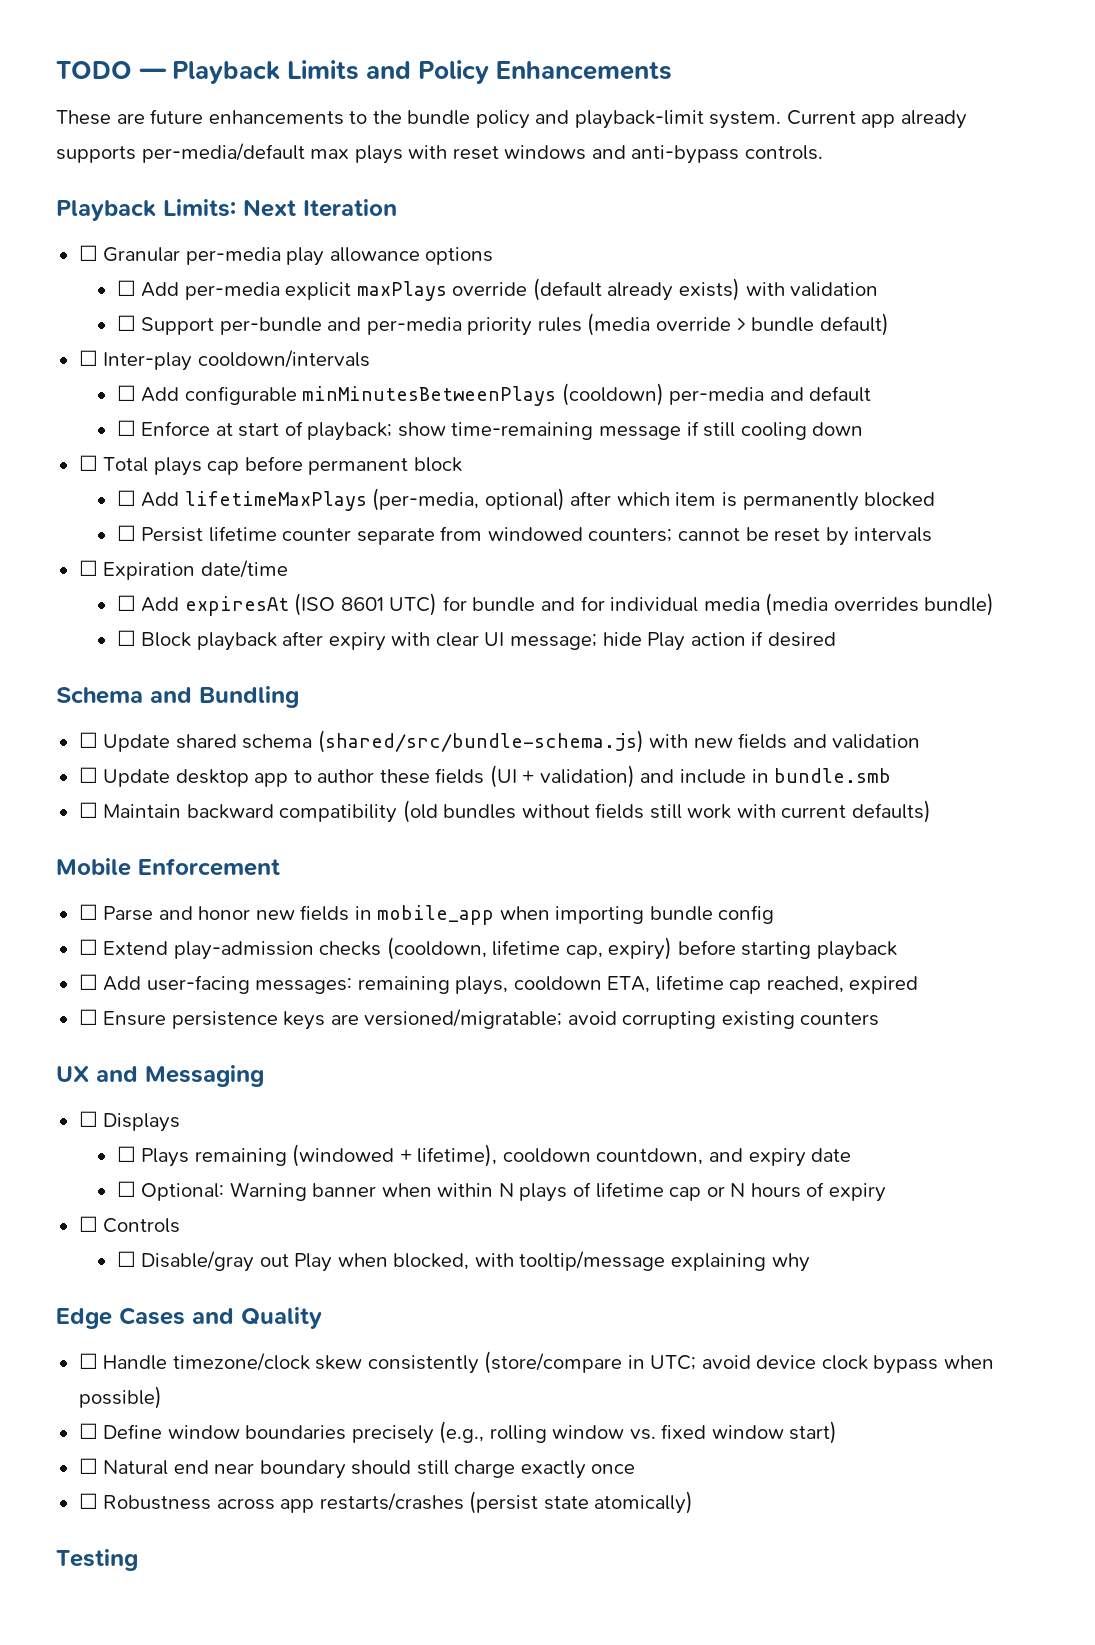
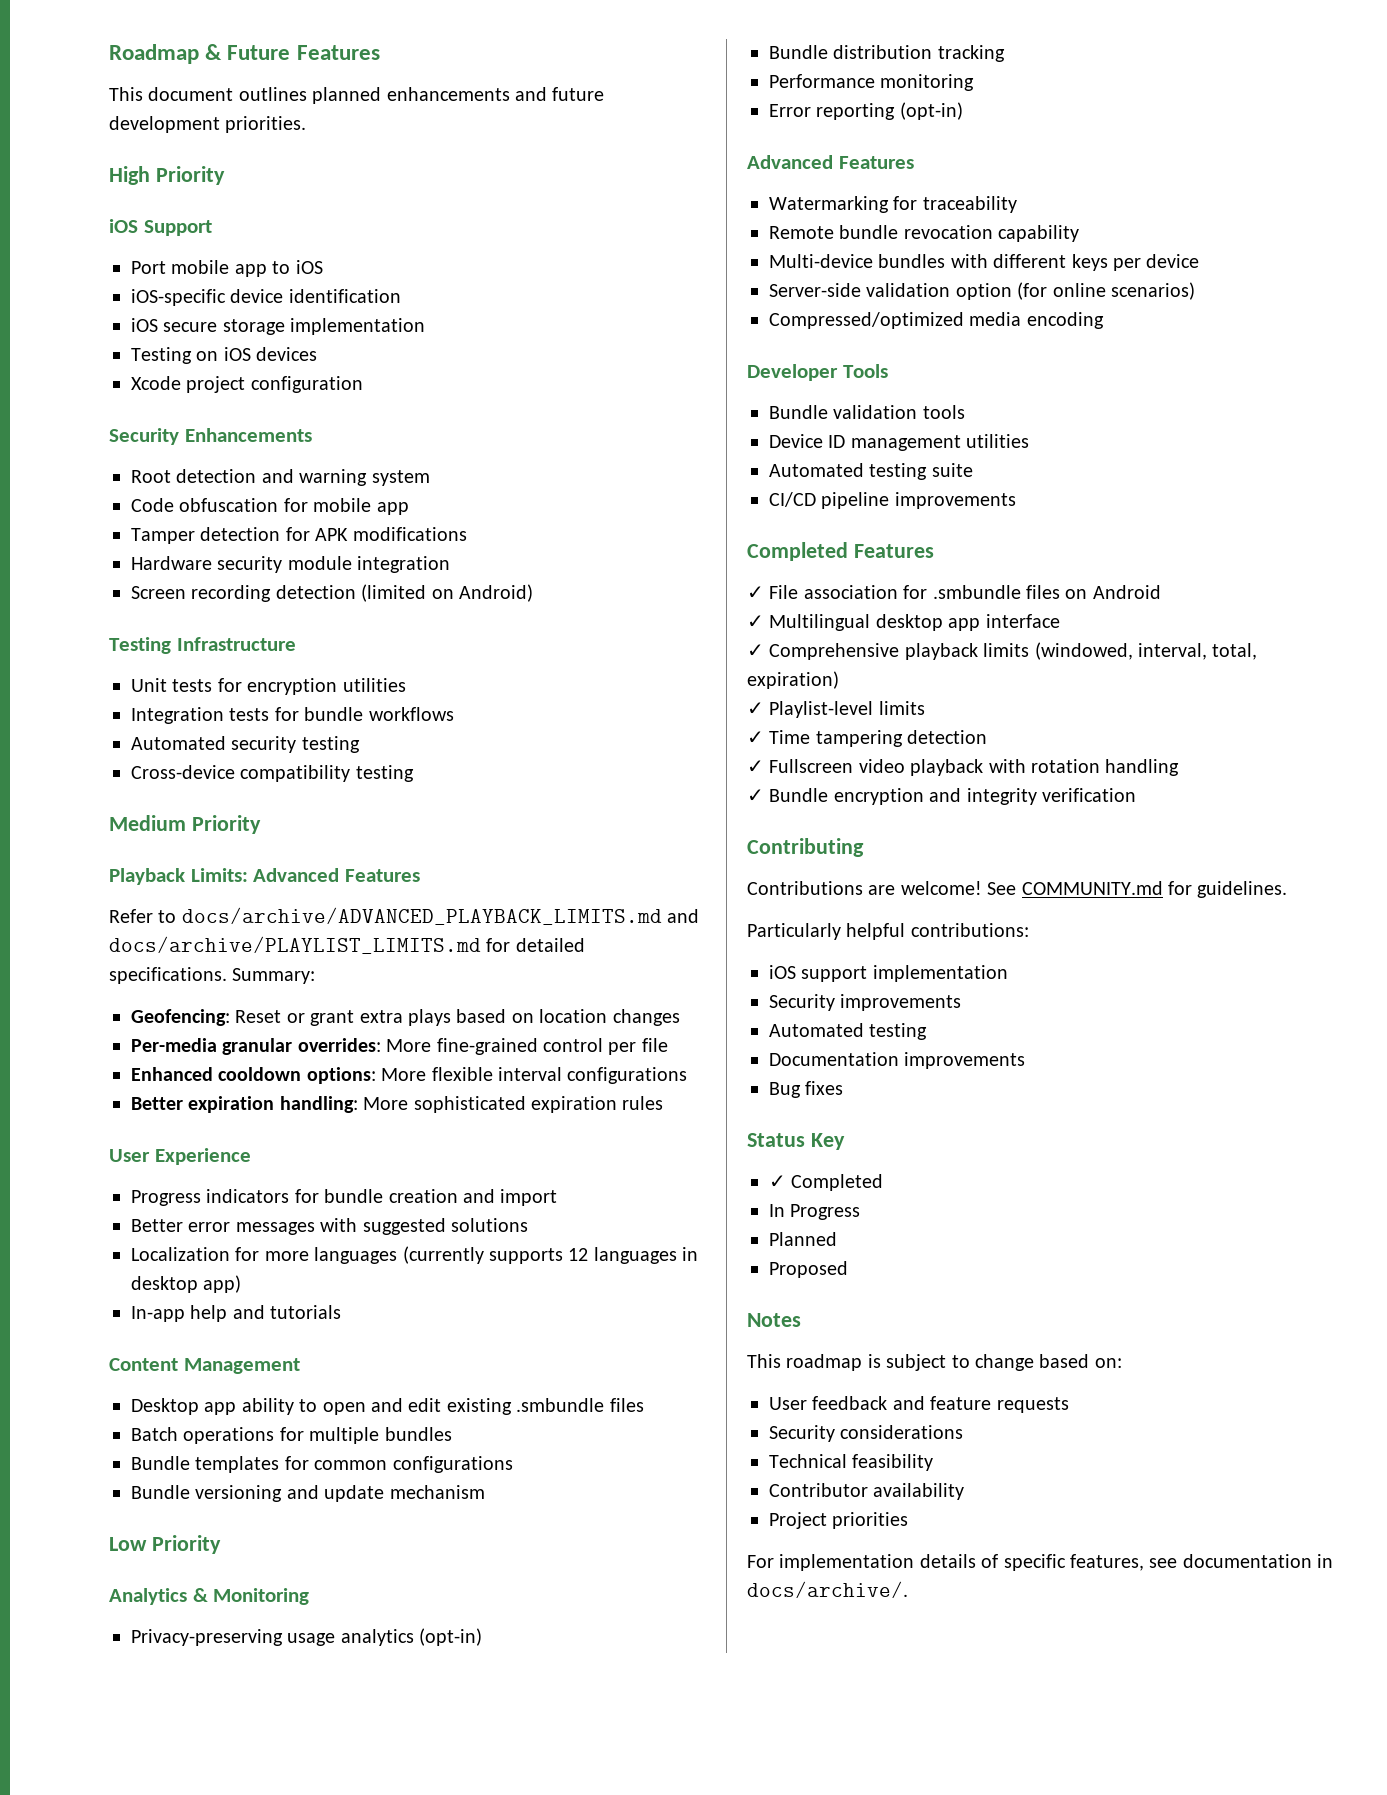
[56,60,673,84] [56,109,967,129] [56,143,823,164] [56,199,397,221] [78,245,494,266] [116,278,879,301] [116,313,889,336] [78,350,370,371] [116,383,872,406] [116,420,864,441] [78,455,462,476] [116,488,936,511] [116,525,933,546] [78,560,288,580] [116,593,995,616] [116,630,836,651] [56,686,299,708] [78,730,921,753] [78,765,892,788] [78,800,931,823] [56,858,280,876] [78,904,775,925] [78,937,897,960] [78,974,919,995] [78,1009,880,1030] [56,1065,264,1087] [78,1111,181,1132] [116,1144,852,1167] [116,1181,886,1202] [78,1216,181,1233] [116,1251,810,1272] [56,1307,322,1329] [78,1351,994,1374] [78,1386,162,1409] [78,1421,838,1444] [78,1458,636,1479] [78,1491,694,1514] [56,1549,138,1571] TODO — Playback Limits and Policy Enhancements // These are future enhancements to the bundle policy and playback-limit system. Current app already supports per-media/default max plays with reset windows and anti-bypass controls. // Playback Limits: Next Iteration // ☐ Granular per-media play allowance options // ☐ Add per-media explicit maxPlays override (default already exists) with validation // ☐ Support per-bundle and per-media priority rules (media override > bundle default) // ☐ Inter-play cooldown/intervals // ☐ Add configurable minMinutesBetweenPlays (cooldown) per-media and default // ☐ Enforce at start of playback; show time-remaining message if still cooling down // ☐ Total plays cap before permanent block // ☐ Add lifetimeMaxPlays (per-media, optional) after which item is permanently blocked // ☐ Persist lifetime counter separate from windowed counters; cannot be reset by intervals // ☐ Expiration date/time // ☐ Add expiresAt (ISO 8601 UTC) for bundle and for individual media (media overrides bundle) // ☐ Block playback after expiry with clear UI message; hide Play action if desired // Schema and Bundling // ☐ Update shared schema (shared/src/bundle-schema.js) with new fields and validation // ☐ Update desktop app to author these fields (UI + validation) and include in bundle.smb // ☐ Maintain backward compatibility (old bundles without fields still work with current defaults) // Mobile Enforcement // ☐ Parse and honor new fields in mobile_app when importing bundle config // ☐ Extend play-admission checks (cooldown, lifetime cap, expiry) before starting playback // ☐ Add user-facing messages: remaining plays, cooldown ETA, lifetime cap reached, expired // ☐ Ensure persistence keys are versioned/migratable; avoid corrupting existing counters // UX and Messaging // ☐ Displays // ☐ Plays remaining (windowed + lifetime), cooldown countdown, and expiry date // ☐ Optional: Warning banner when within N plays of lifetime cap or N hours of expiry // ☐ Controls // ☐ Disable/gray out Play when blocked, with tooltip/message explaining why // Edge Cases and Quality // ☐ Handle timezone/clock skew consistently (store/compare in UTC; avoid device clock bypass when possible) // ☐ Define window boundaries precisely (e.g., rolling window vs. fixed window start) // ☐ Natural end near boundary should still charge exactly once // ☐ Robustness across app restarts/crashes (persist state atomically) // Testing -> [109,44,380,64] [109,87,605,104] [109,116,307,133] [109,166,225,185] [109,219,212,236] [131,260,323,277] [131,289,401,306] [131,318,426,335] [131,347,318,364] [131,376,363,393] [109,428,312,445] [131,469,430,486] [131,498,409,515] [131,527,467,544] [131,556,451,573] [131,584,533,602] [109,637,296,654] [131,678,406,695] [131,707,454,724] [131,736,360,753] [131,765,414,782] [109,815,261,834] [109,868,421,885] [109,907,700,925] [109,936,585,954] [109,967,316,984] [131,1009,680,1026] [131,1038,668,1055] [131,1067,688,1084] [131,1096,664,1113] [109,1148,251,1165] [131,1189,558,1206] [131,1218,528,1235] [131,1246,699,1264] [131,1275,242,1293] [131,1305,342,1322] [109,1358,300,1374] [131,1398,644,1415] [131,1427,452,1444] [131,1456,513,1473] [131,1485,485,1502] [109,1535,221,1554] [109,1588,310,1605] [131,1628,483,1646] [769,45,1005,62] [769,74,975,91] [769,102,963,120] [747,155,914,169] [769,196,1017,213] [769,225,1080,242] [769,254,1200,271] [769,282,1195,300] [769,312,1104,329] [747,364,888,381] [769,405,965,419] [769,434,1030,451] [769,463,973,480] [769,492,1016,509] [747,542,934,561] [747,585,1161,599] [747,614,1060,631] [747,642,1258,660] [747,671,839,689] [747,701,925,718] [747,730,988,747] [747,759,1180,776] [747,788,1136,805] [747,838,864,857] [747,881,1288,898] [747,923,1029,940] [769,965,1008,982] [769,994,962,1011] [769,1023,928,1040] [769,1052,1026,1069] [769,1081,844,1098] [747,1133,845,1150] [769,1174,884,1191] [769,1204,861,1220] [769,1232,837,1246] [769,1261,848,1278] [747,1313,801,1327] [747,1354,1122,1371] [769,1396,1069,1413] [769,1425,964,1442] [769,1454,934,1471] [769,1483,965,1500] [769,1512,909,1529] [747,1554,1334,1571] [747,1581,908,1598] Roadmap & Future Features // This document outlines planned enhancements and future development priorities. // High Priority // iOS Support // Port mobile app to iOS // iOS-specific device identification // iOS secure storage implementation // Testing on iOS devices // Xcode project configuration // Security Enhancements // Root detection and warning system // Code obfuscation for mobile app // Tamper detection for APK modifications // Hardware security module integration // Screen recording detection (limited on Android) // Testing Infrastructure // Unit tests for encryption utilities // Integration tests for bundle workflows // Automated security testing // Cross-device compatibility testing // Medium Priority // Playback Limits: Advanced Features // Refer to docs/archive/ADVANCED_PLAYBACK_LIMITS.md and docs/archive/PLAYLIST_LIMITS.md for detailed specifications. Summary: // Geofencing: Reset or grant extra plays based on location changes // Per-media granular overrides: More fine-grained control per file // Enhanced cooldown options: More flexible interval configurations // Better expiration handling: More sophisticated expiration rules // User Experience // Progress indicators for bundle creation and import // Better error messages with suggested solutions // Localization for more languages (currently supports 12 languages in desktop app) // In-app help and tutorials // Content Management // Desktop app ability to open and edit existing .smbundle files // Batch operations for multiple bundles // Bundle templates for common configurations // Bundle versioning and update mechanism // Low Priority // Analytics & Monitoring // Privacy-preserving usage analytics (opt-in) // Bundle distribution tracking // Performance monitoring // Error reporting (opt-in) // Advanced Features // Watermarking for traceability // Remote bundle revocation capability // Multi-device bundles with different keys per device // Server-side validation option (for online scenarios) // Compressed/optimized media encoding // Developer Tools // Bundle validation tools // Device ID management utilities // Automated testing suite // CI/CD pipeline improvements // Completed Features // ✓ File association for .smbundle files on Android // ✓ Multilingual desktop app interface // ✓ Comprehensive playback limits (windowed, interval, total, expiration) // ✓ Playlist-level limits // ✓ Time tampering detection // ✓ Fullscreen video playback with rotation handling // ✓ Bundle encryption and integrity verification // Contributing // Contributions are welcome! See COMMUNITY.md for guidelines. // Particularly helpful contributions: // iOS support implementation // Security improvements // Automated testing // Documentation improvements // Bug fixes // Status Key // ✓ Completed // In Progress // Planned // Proposed // Notes // This roadmap is subject to change based on: // User feedback and feature requests // Security considerations // Technical feasibility // Contributor availability // Project priorities // For implementation details of specific features, see documentation in docs/archive/.

